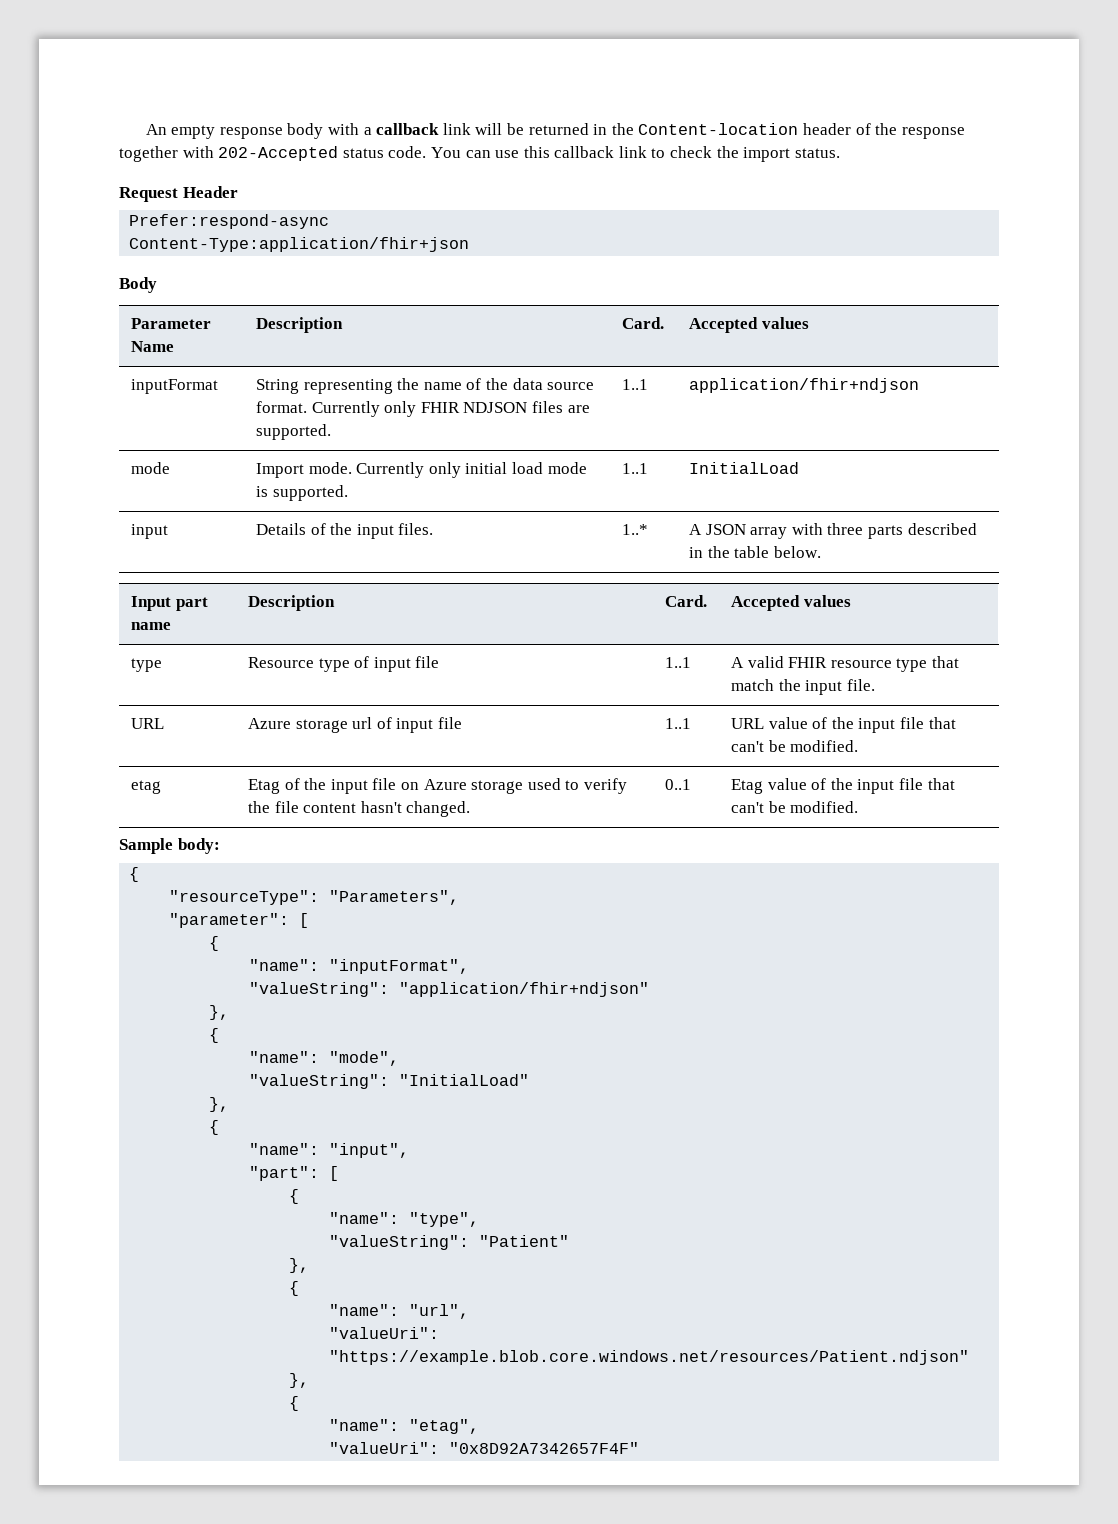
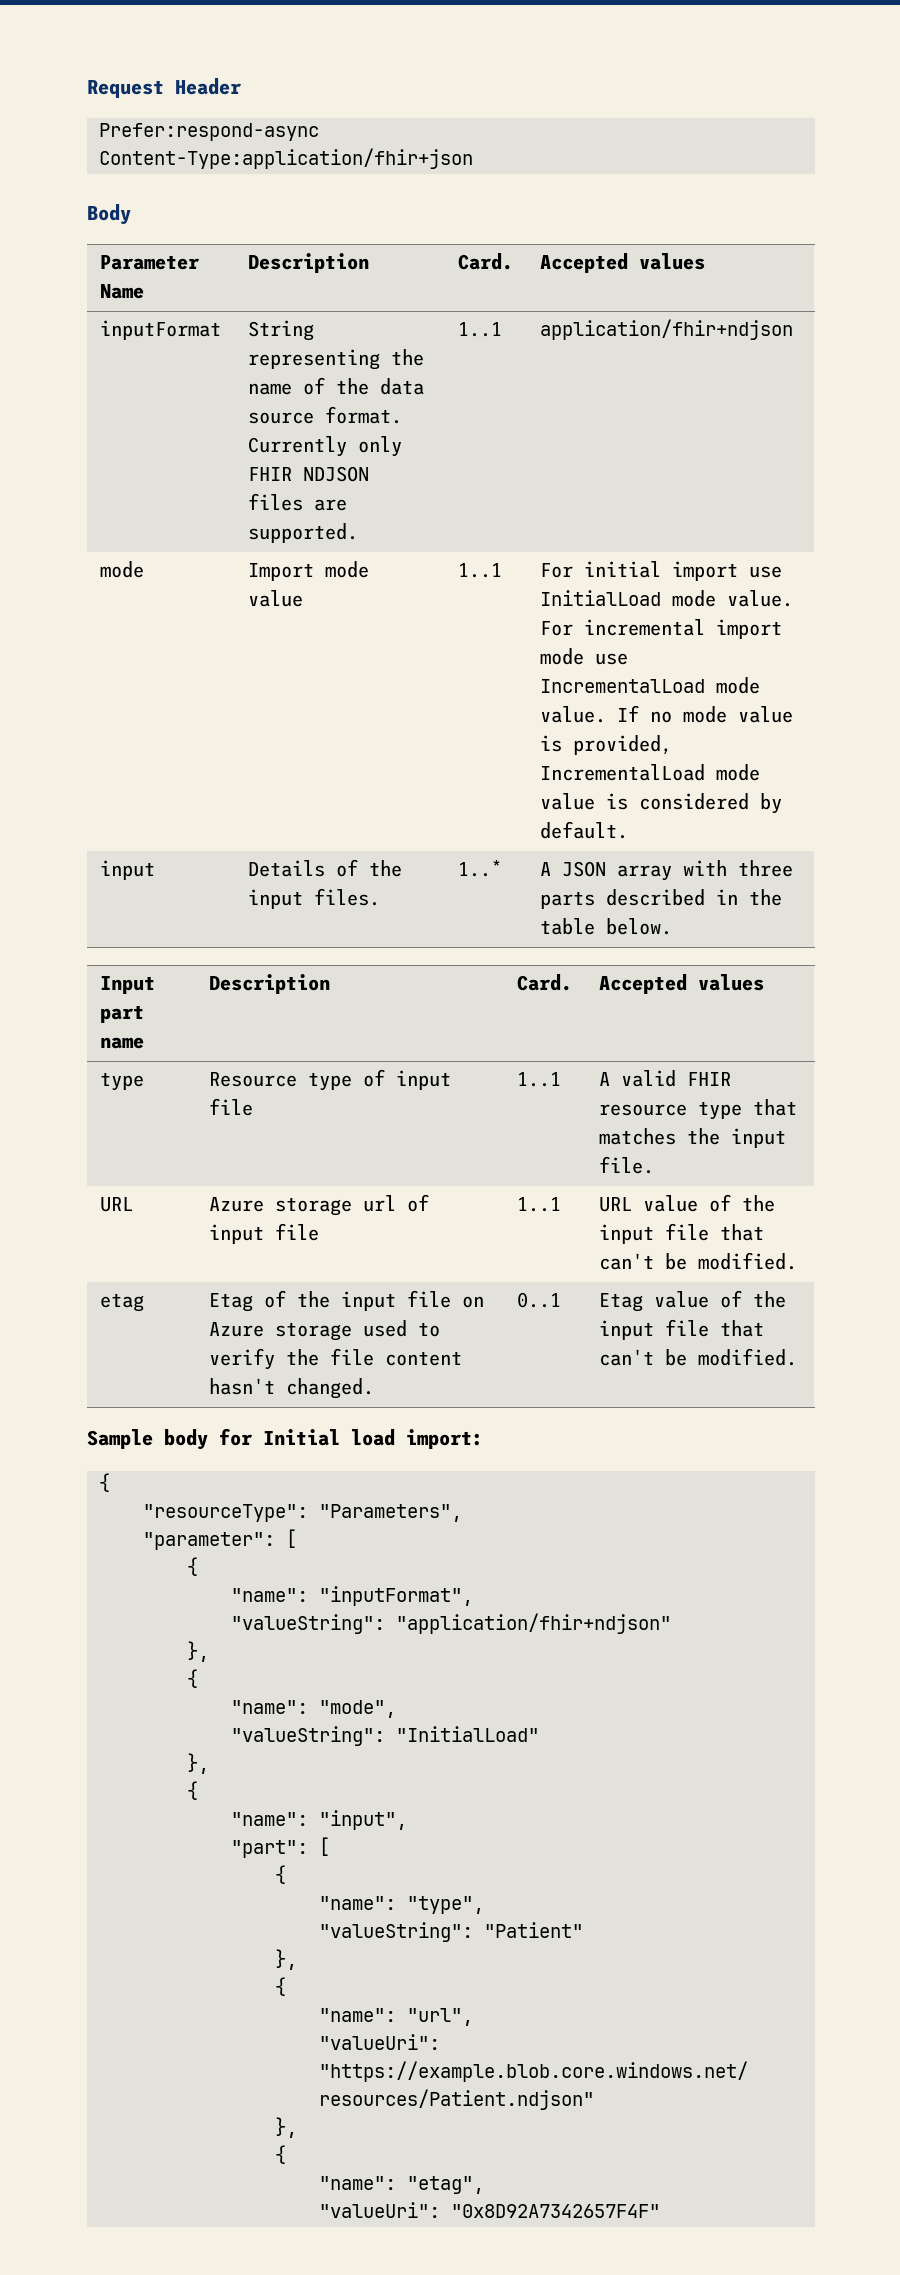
[145,123,965,139] [119,146,840,162] An empty response body with a callback link will be returned in the Content-location header of the response together with 202-Accepted status code. You can use this callback link to check the import status. // -> (87, 89) none
[308,462,587,478] [255,485,348,501] [621,463,648,474] [688,462,799,474] mode. Currently only initial load mode is supported. | 1..1 | InitialLoad -> [325,561,370,578] [248,590,304,607] [458,563,503,578] [540,561,783,581] [540,590,794,607] [540,619,783,639] [540,648,629,665] [540,677,761,694] [540,705,794,723] [540,735,673,755] [540,764,761,781] [540,793,783,814] [540,821,629,839] mode value | 1..1 | For initial import use InitialLoad mode value. For incremental import mode use IncrementalLoad mode value. If no mode value is provided, IncrementalLoad mode value is considered by default.
[730,679,774,691] match -> [599,1128,677,1145] matches
[177,838,220,854] body: -> [164,1428,483,1450] body for Initial load import:

